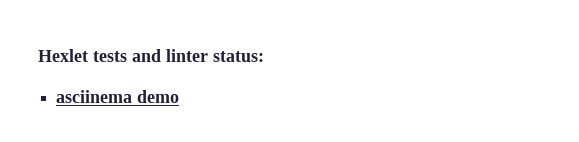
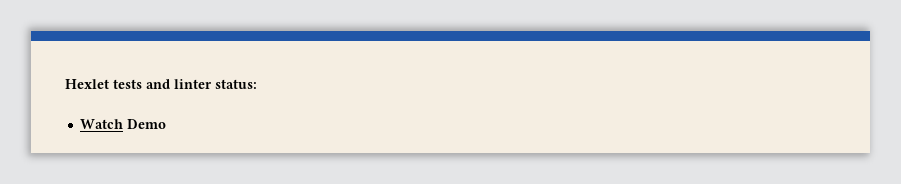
[55,90,179,103] asciinema demo -> [80,119,167,129] Watch Demo

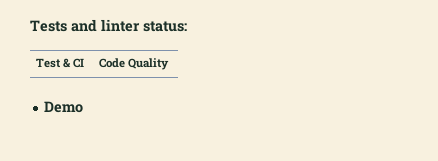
[65,79,142,89] Hexlet tests -> [30,20,67,32] Tests
[80,119,124,129] // Watch -> [36,58,85,68] [99,58,170,70] // Test & CI | Code Quality //

